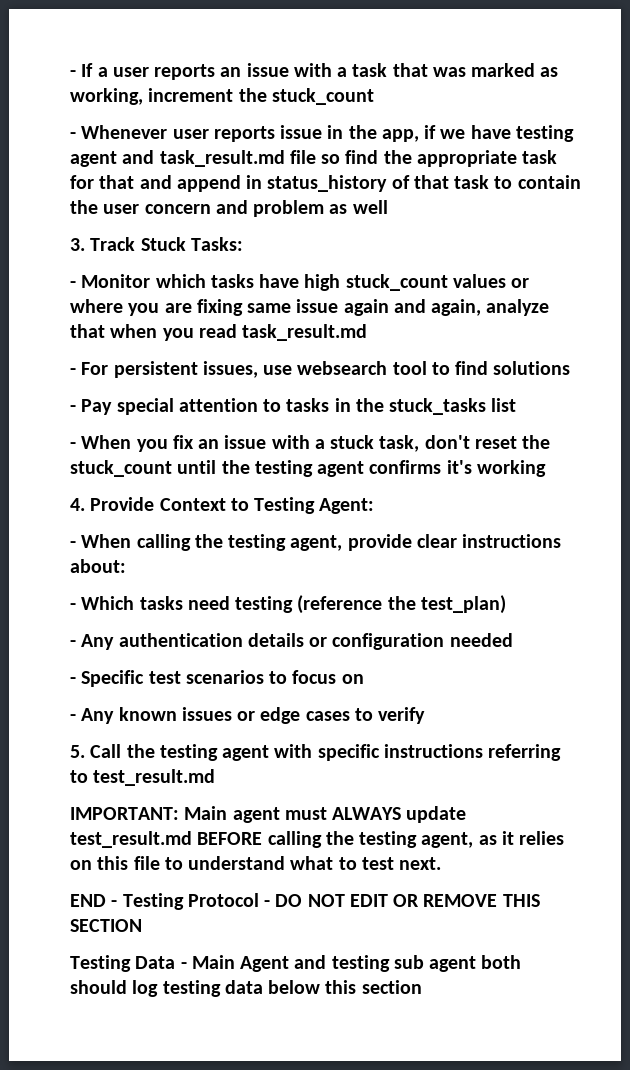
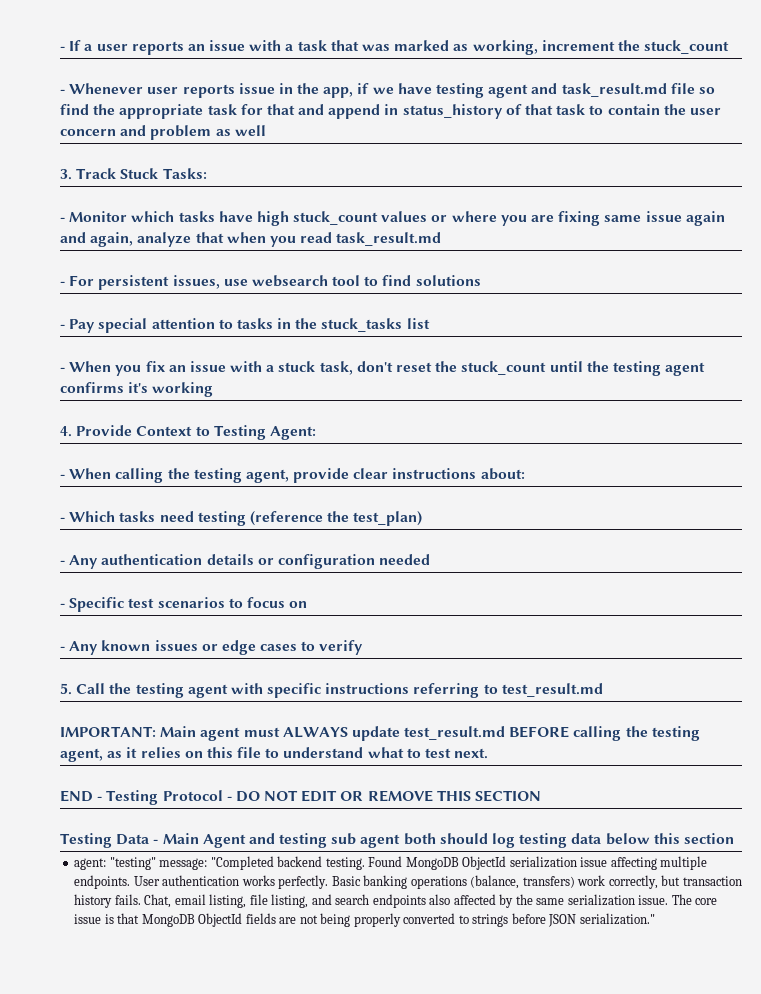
(422, 987) none -> [74,856,708,870] [74,875,742,889] [74,894,718,908] [74,913,655,927] // agent: "testing" message: "Completed backend testing. Found MongoDB ObjectId serialization issue affecting multiple endpoints. User authentication works perfectly. Basic banking operations (balance, transfers) work correctly, but transaction history fails. Chat, email listing, file listing, and search endpoints also affected by the same serialization issue. The core issue is that MongoDB ObjectId fields are not being properly converted to strings before JSON serialization."

